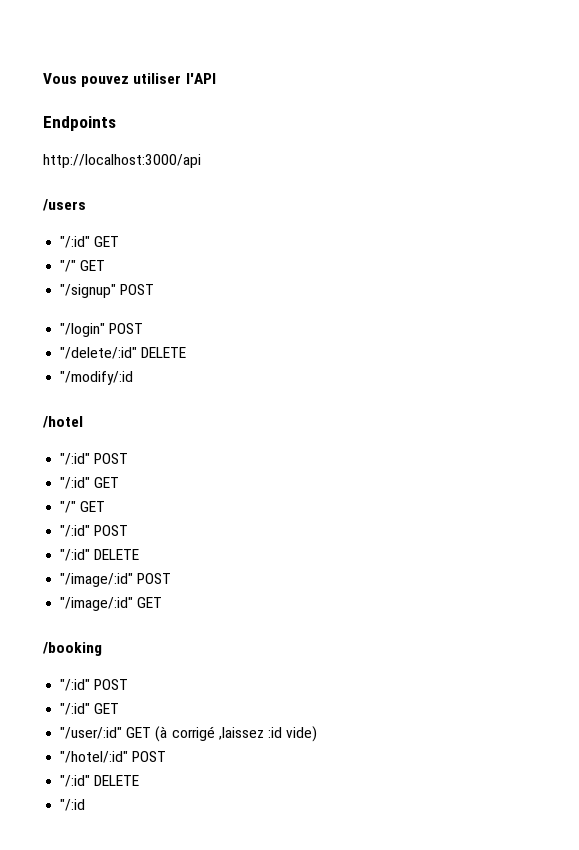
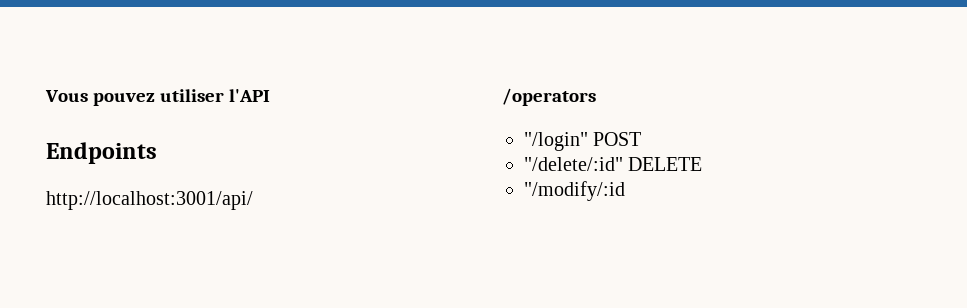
[43,154,201,168] [43,199,86,211] [60,236,120,248] [60,260,106,272] [60,284,155,298] http://localhost:3000/api // /users // "/:id" GET // "/" GET // "/signup" POST -> [46,191,253,210] [502,88,596,106] http://localhost:3001/api/ // /operators
[43,416,83,428] [60,453,129,465] [60,477,120,489] [60,501,106,513] [60,525,129,537] [60,549,140,561] [60,573,172,587] [60,597,163,611] [43,642,102,656] [60,679,129,691] [60,703,120,715] [60,726,318,742] [60,751,167,763] [60,775,140,787] [60,799,86,811] // /hotel // "/:id" POST // "/:id" GET // "/" GET // "/:id" POST // "/:id" DELETE // "/image/:id" POST // "/image/:id" GET // /booking // "/:id" POST // "/:id" GET // "/user/:id" GET (à corrigé ,laissez :id vide) // "/hotel/:id" POST // "/:id" DELETE // "/:id -> (625, 191) none

